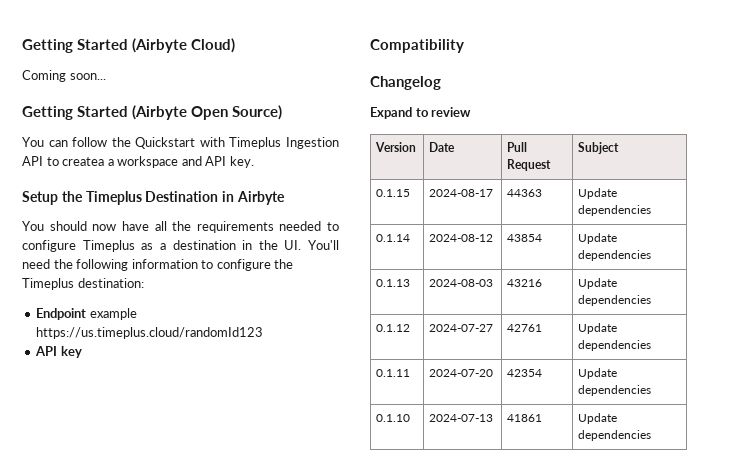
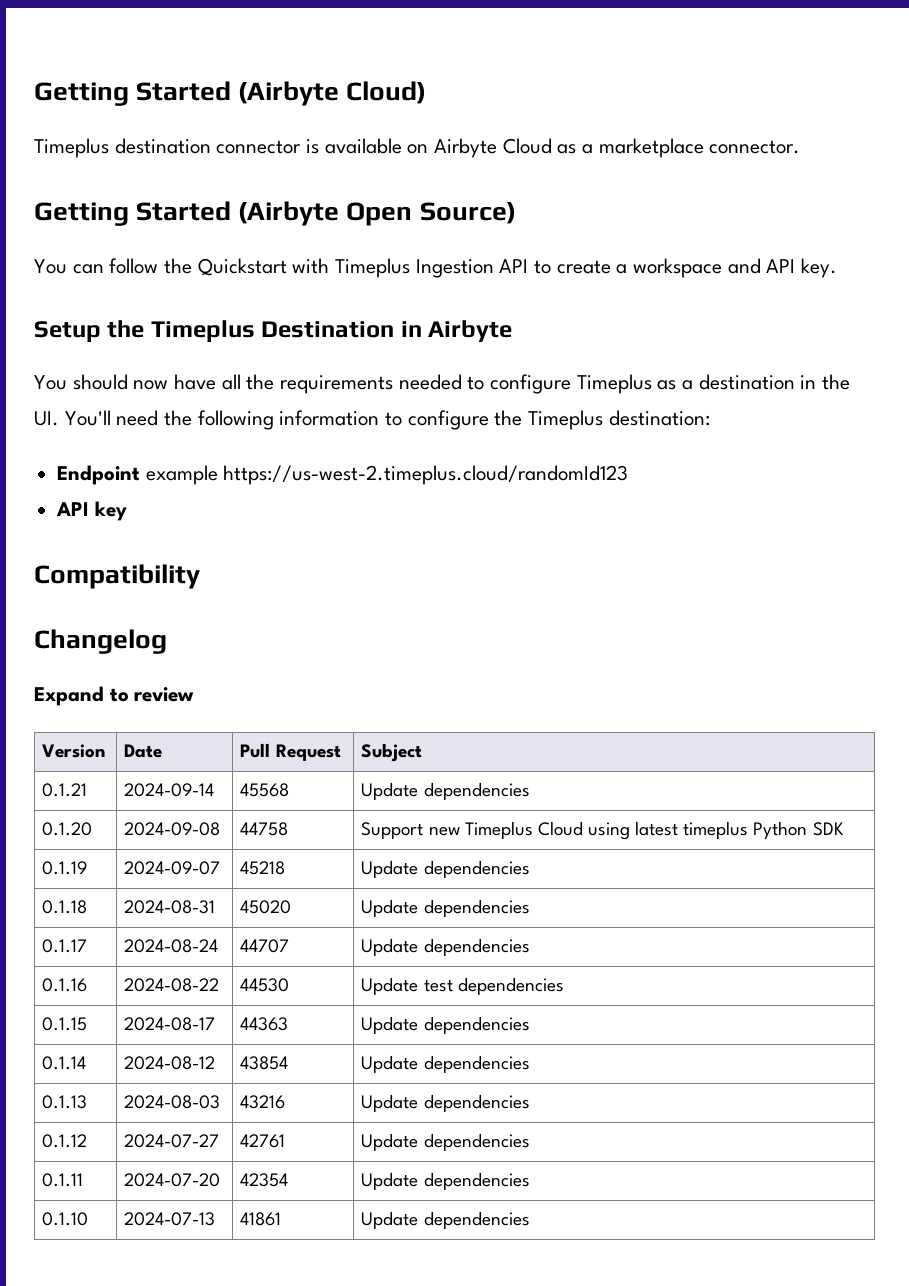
[22,70,106,82] Coming soon... -> [34,138,801,158] Timeplus destination connector is available on Airbyte Cloud as a marketplace connector.
[62,157,105,166] createa -> [556,260,611,274] create
[36,327,264,339] https://us.timeplus.cloud/randomId123 -> [223,465,629,485] https://us-west-2.timeplus.cloud/randomId123
(620, 148) none -> [42,783,88,797] [124,783,215,797] [240,783,290,797] [361,782,530,800] [42,822,93,836] [124,822,221,836] [240,822,289,836] [361,821,844,840] [42,861,88,875] [124,861,221,875] [240,861,286,875] [361,860,530,878] [42,900,88,914] [124,900,216,914] [240,900,292,914] [361,899,530,917] [42,939,88,953] [124,939,219,953] [240,939,290,953] [361,938,530,956] [42,978,88,992] [124,978,220,992] [240,978,290,992] [361,977,564,995] // 0.1.21 | 2024-09-14 | 45568 | Update dependencies // 0.1.20 | 2024-09-08 | 44758 | Support new Timeplus Cloud using latest timeplus Python SDK // 0.1.19 | 2024-09-07 | 45218 | Update dependencies // 0.1.18 | 2024-08-31 | 45020 | Update dependencies // 0.1.17 | 2024-08-24 | 44707 | Update dependencies // 0.1.16 | 2024-08-22 | 44530 | Update test dependencies

